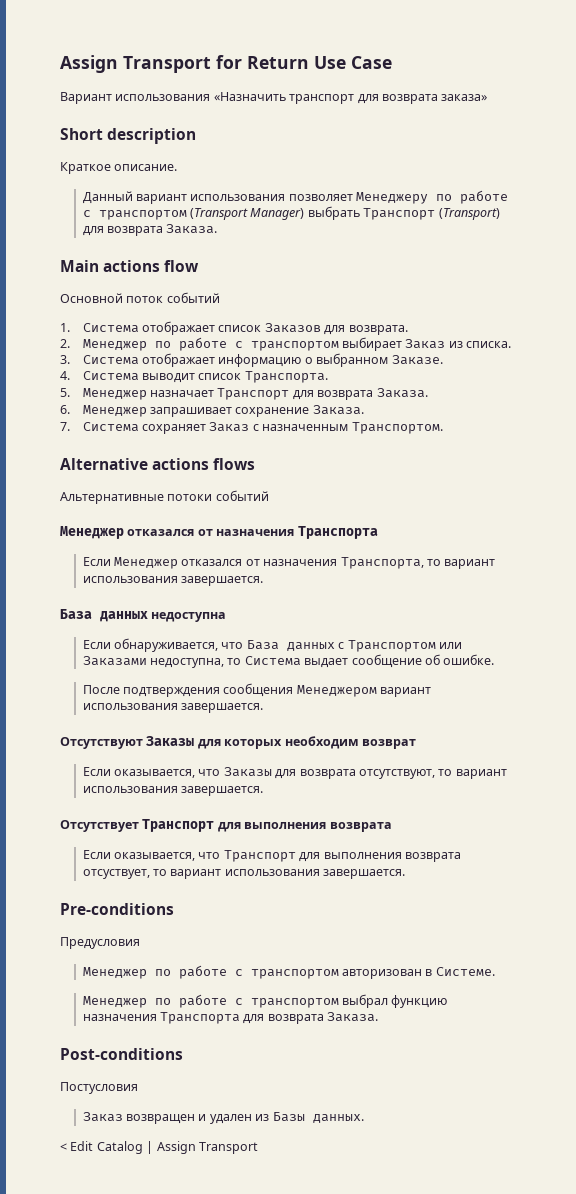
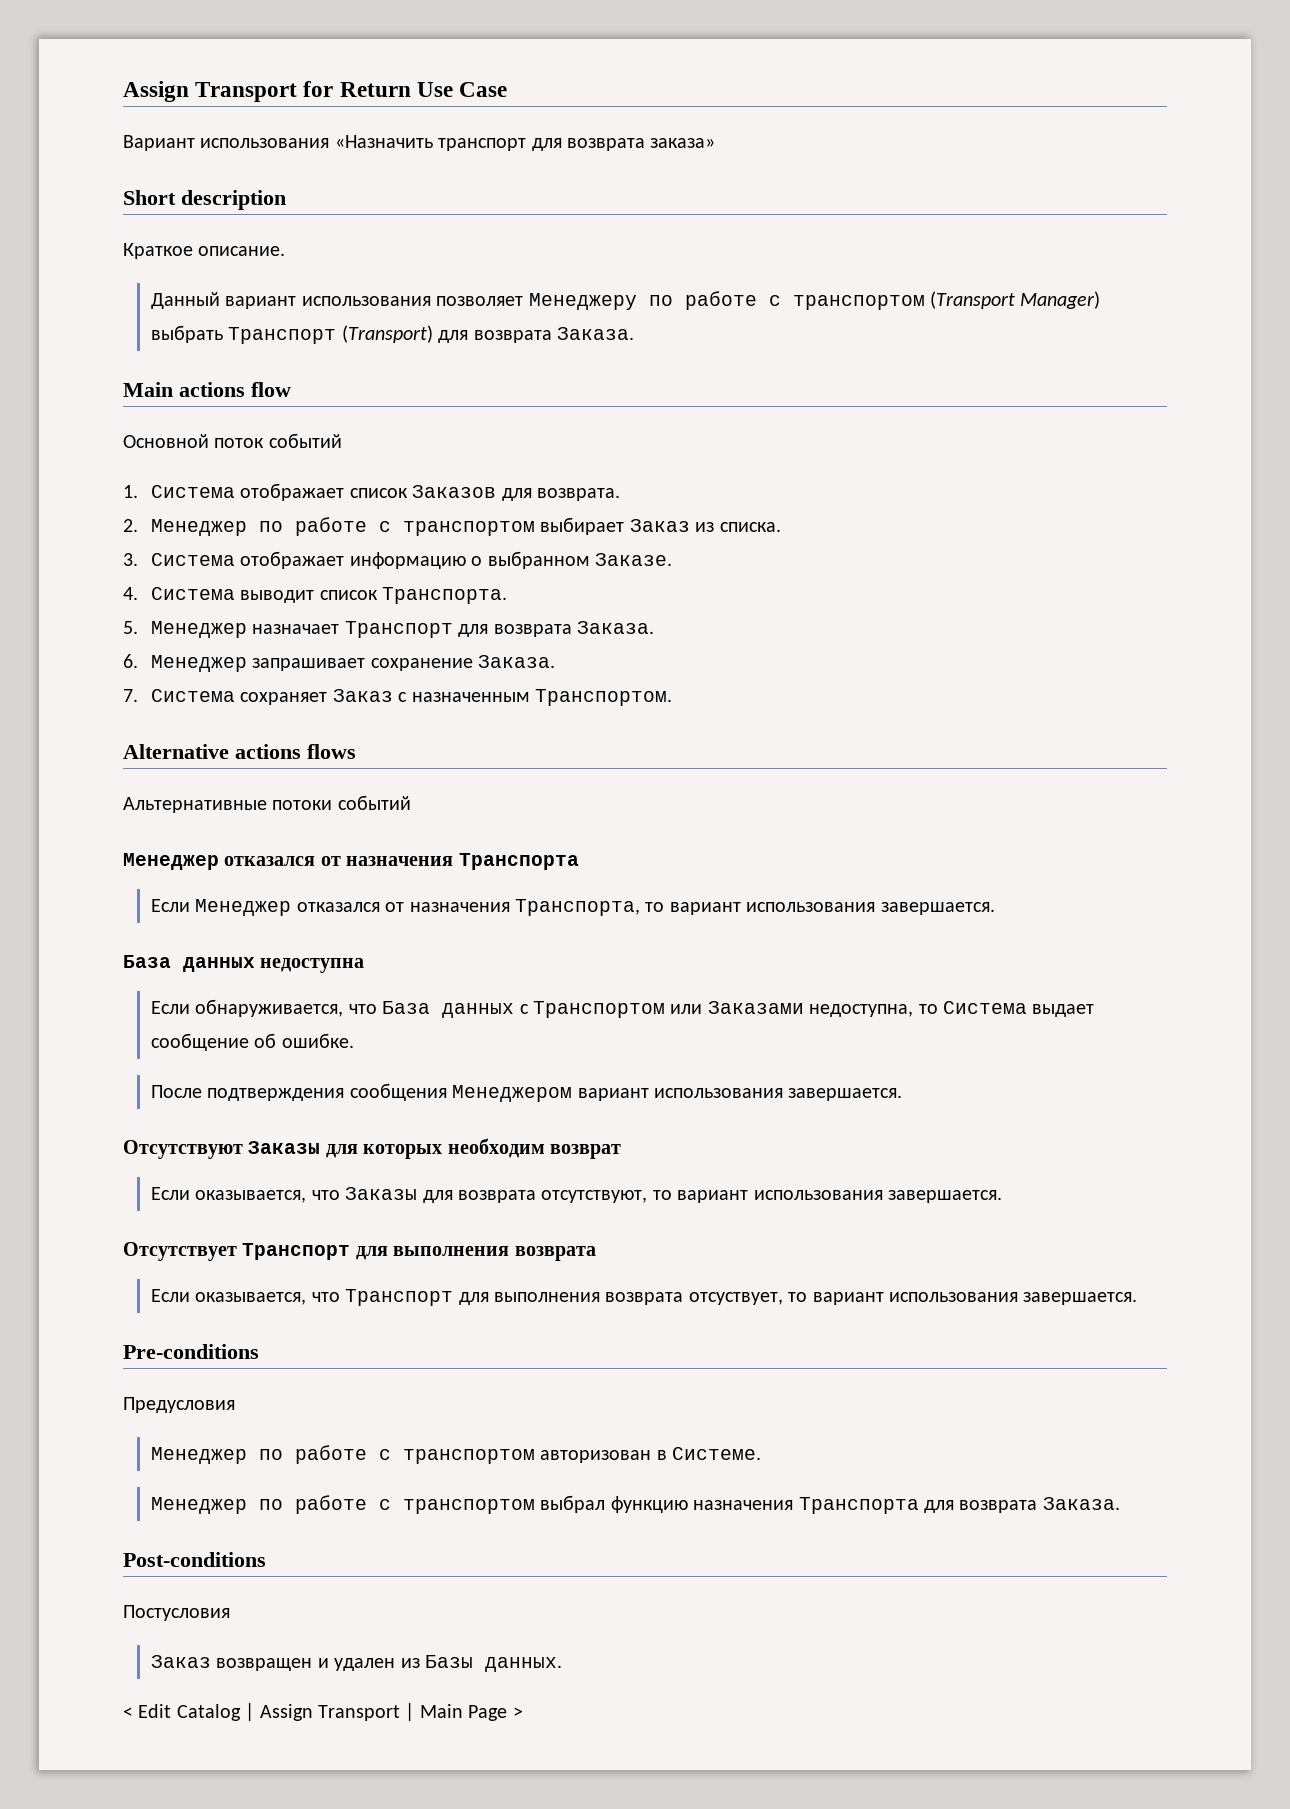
(258, 1148) none -> [405,1703,523,1721] | Main Page >

